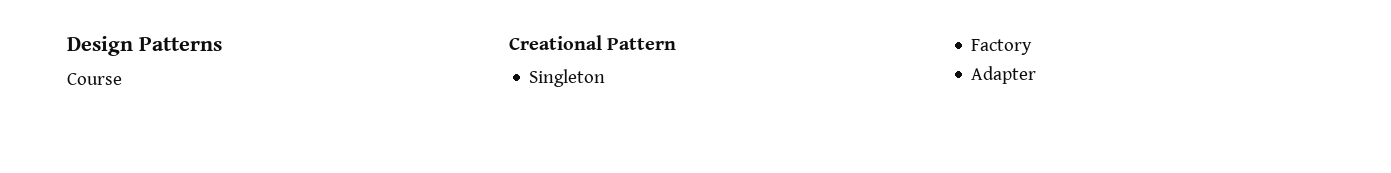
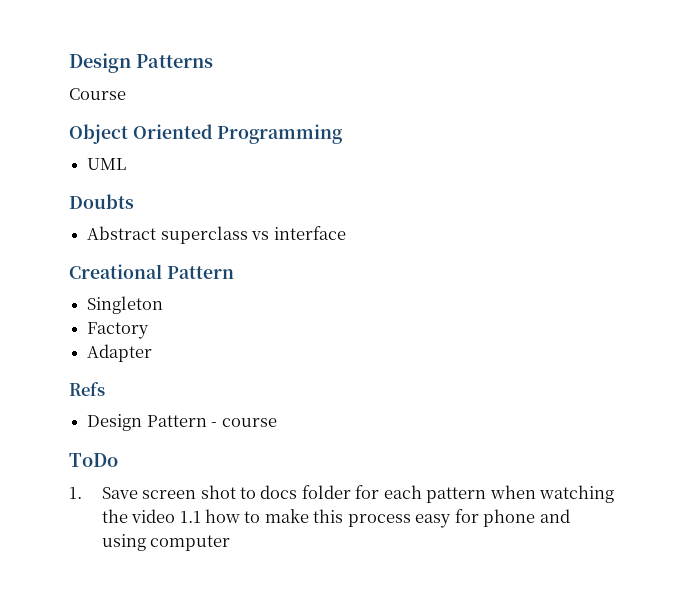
(122, 79) none -> [69,124,344,144] [87,158,127,170] [69,194,134,209] [87,226,346,244] // Object Oriented Programming // UML // Doubts // Abstract superclass vs interface
(1037, 75) none -> [69,382,105,396] [87,414,277,431] [69,453,118,467] [69,485,615,503] [101,509,570,528] [101,534,231,551] // Refs // Design Pattern - course // ToDo // 1. Save screen shot to docs folder for each pattern when watching the video 1.1 how to make this process easy for phone and using computer

